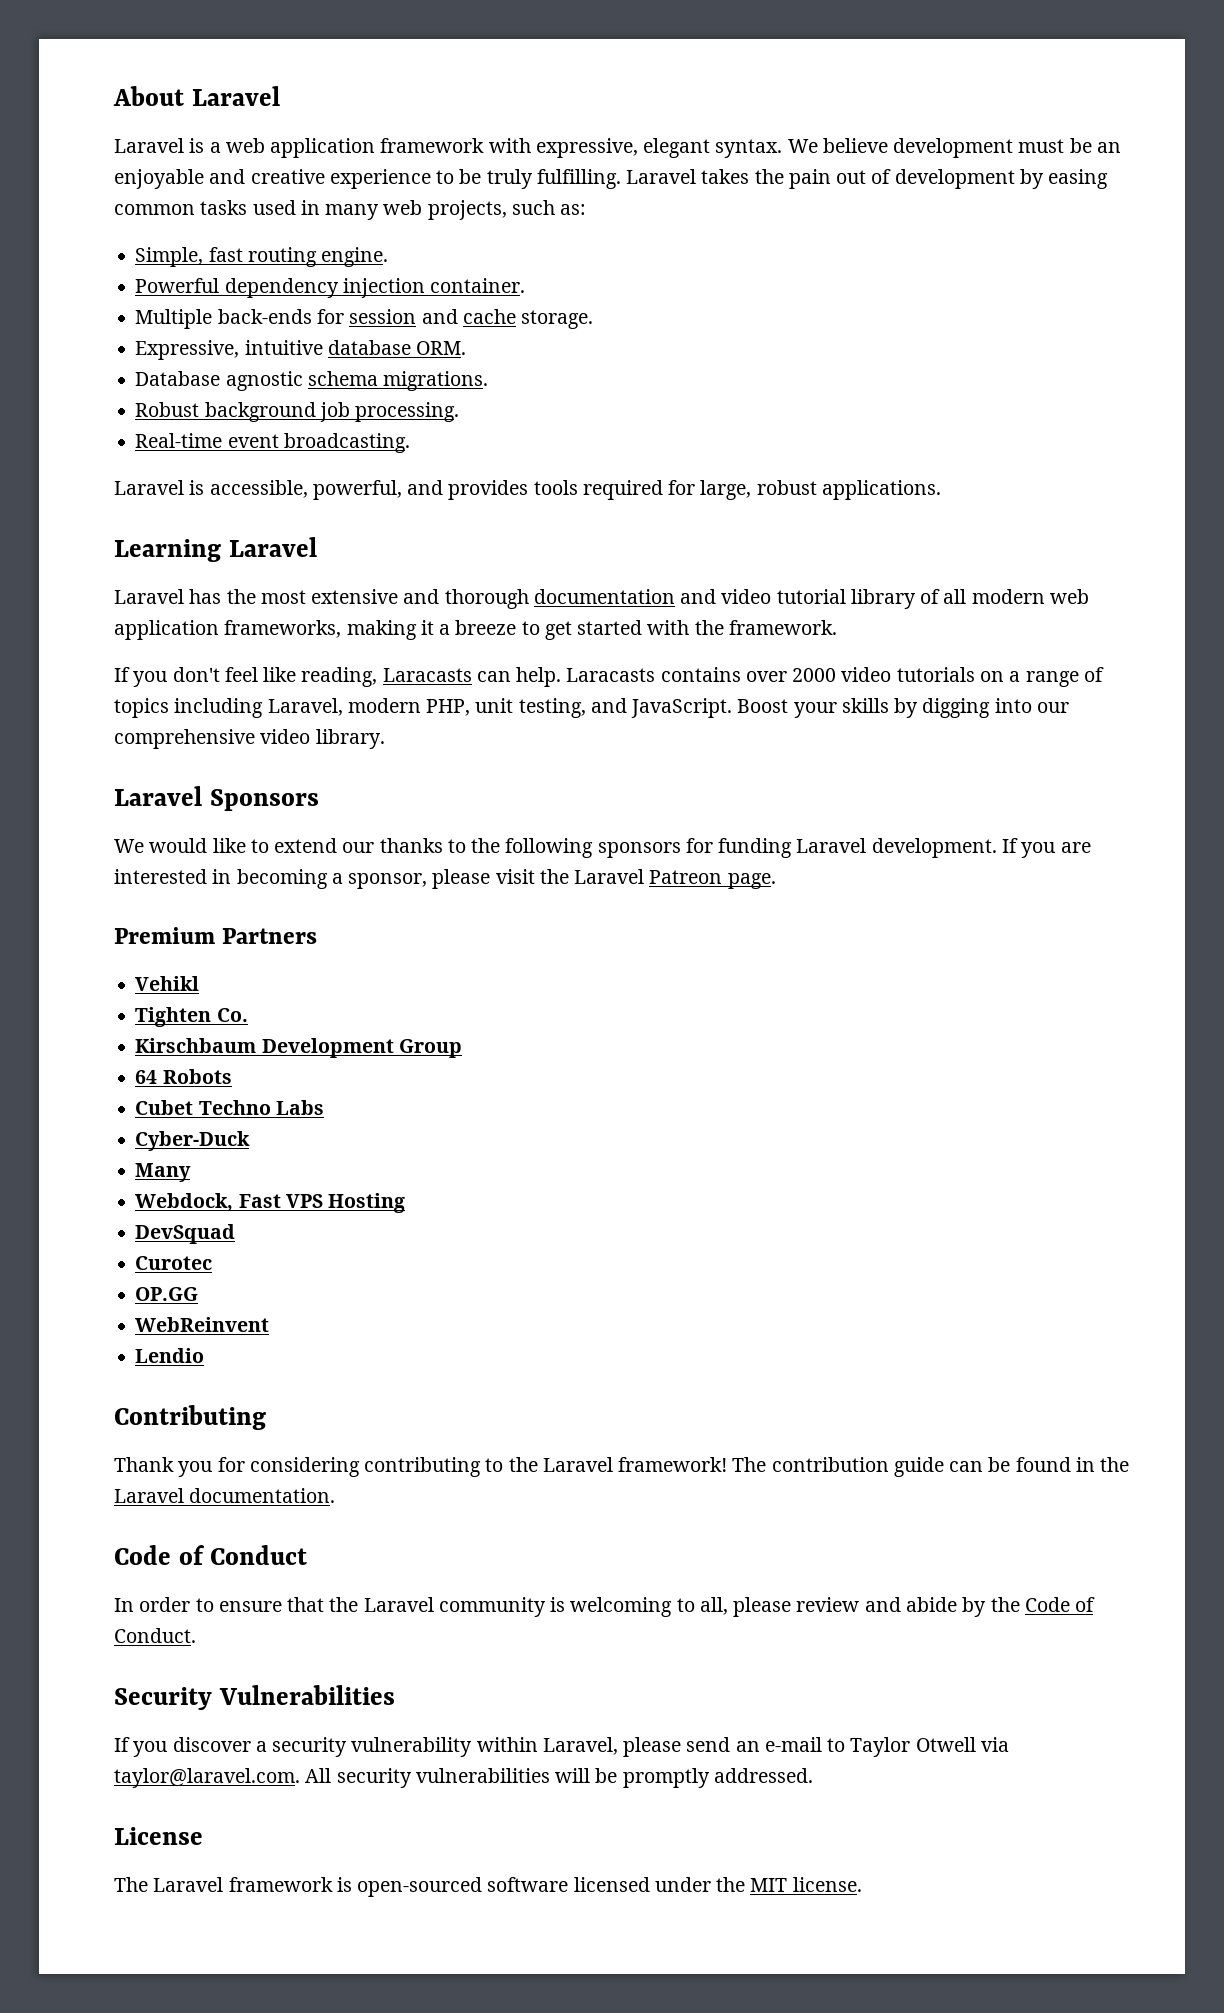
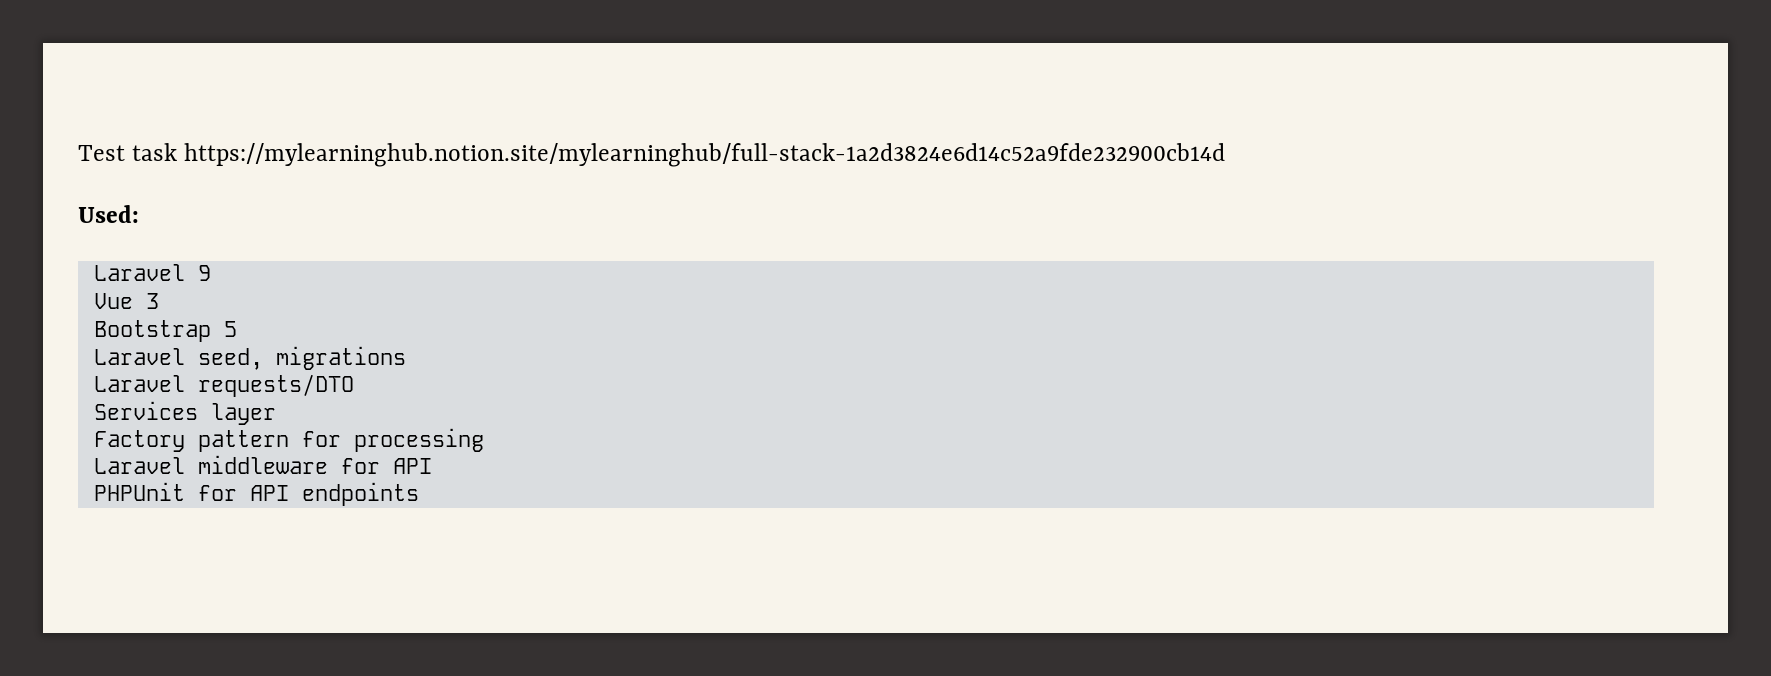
[113,86,280,106] [114,138,1121,158] [114,169,1109,189] [114,200,587,220] [135,247,389,267] [135,278,526,298] [135,309,594,329] [135,340,467,360] [135,371,489,391] [135,402,460,422] [135,433,410,453] [114,480,941,500] [114,537,317,562] [114,589,1089,609] [114,620,837,640] [114,667,1104,687] [114,698,1069,718] [114,729,385,749] [114,786,319,811] [114,838,1091,858] [114,869,776,889] [114,927,318,944] [135,976,200,991] [135,1007,248,1027] [135,1038,462,1058] [135,1069,232,1084] [135,1100,324,1115] [135,1131,251,1151] [135,1163,192,1182] [135,1193,406,1213] [135,1224,236,1244] [135,1256,213,1270] [135,1287,199,1301] [135,1317,270,1332] [135,1348,205,1363] [114,1405,266,1430] [114,1457,1130,1477] [114,1488,336,1503] [114,1545,308,1565] [114,1597,1096,1617] [114,1628,196,1643] [114,1685,395,1710] [114,1737,1009,1757] [114,1768,813,1788] [114,1827,203,1845] [114,1877,862,1897] About Laravel // Laravel is a web application framework with expressive, elegant syntax. We believe development must be an enjoyable and creative experience to be truly fulfilling. Laravel takes the pain out of development by easing common tasks used in many web projects, such as: // Simple, fast routing engine. // Powerful dependency injection container. // Multiple back-ends for session and cache storage. // Expressive, intuitive database ORM. // Database agnostic schema migrations. // Robust background job processing. // Real-time event broadcasting. // Laravel is accessible, powerful, and provides tools required for large, robust applications. // Learning Laravel // Laravel has the most extensive and thorough documentation and video tutorial library of all modern web application frameworks, making it a breeze to get started with the framework. // If you don't feel like reading, Laracasts can help. Laracasts contains over 2000 video tutorials on a range of topics including Laravel, modern PHP, unit testing, and JavaScript. Boost your skills by digging into our comprehensive video library. // Laravel Sponsors // We would like to extend our thanks to the following sponsors for funding Laravel development. If you are interested in becoming a sponsor, please visit the Laravel Patreon page. // Premium Partners // Vehikl // Tighten Co. // Kirschbaum Development Group // 64 Robots // Cubet Techno Labs // Cyber-Duck // Many // Webdock, Fast VPS Hosting // DevSquad // Curotec // OP.GG // WebReinvent // Lendio // Contributing // Thank you for considering contributing to the Laravel framework! The contribution guide can be found in the Laravel documentation. // Code of Conduct // In order to ensure that the Laravel community is welcoming to all, please review and abide by the Code of Conduct. // Security Vulnerabilities // If you discover a security vulnerability within Laravel, please send an e-mail to Taylor Otwell via taylor@laravel.com. All security vulnerabilities will be promptly addressed. // License // The Laravel framework is open-sourced software licensed under the MIT license. -> [78,143,1226,167] [78,205,139,223] [93,264,211,281] [93,293,159,309] [93,320,237,342] [93,346,406,370] [93,374,354,397] [93,401,276,425] [93,428,484,452] [93,455,432,474] [93,482,419,506] Test task https://mylearninghub.notion.site/mylearninghub/full-stack-1a2d3824e6d14c52a9fde232900cb14d // Used: // Laravel 9 // Vue 3 // Bootstrap 5 // Laravel seed, migrations // Laravel requests/DTO // Services layer // Factory pattern for processing // Laravel middleware for API // PHPUnit for API endpoints

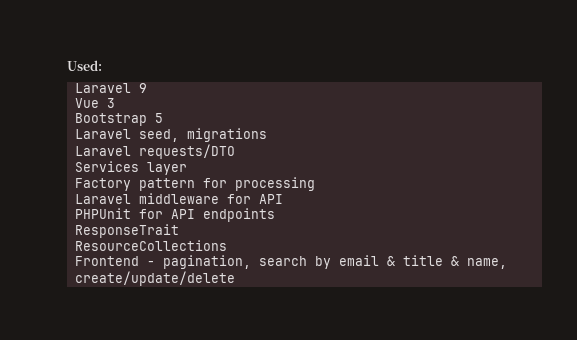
[78,143,1226,167] Test task https://mylearninghub.notion.site/mylearninghub/full-stack-1a2d3824e6d14c52a9fde232900cb14d // -> (67, 65) none
(419, 494) none -> [74,224,179,238] [74,240,227,251] [74,255,507,269] [74,271,235,286] // ResponseTrait // ResourceCollections // Frontend - pagination, search by email & title & name, create/update/delete

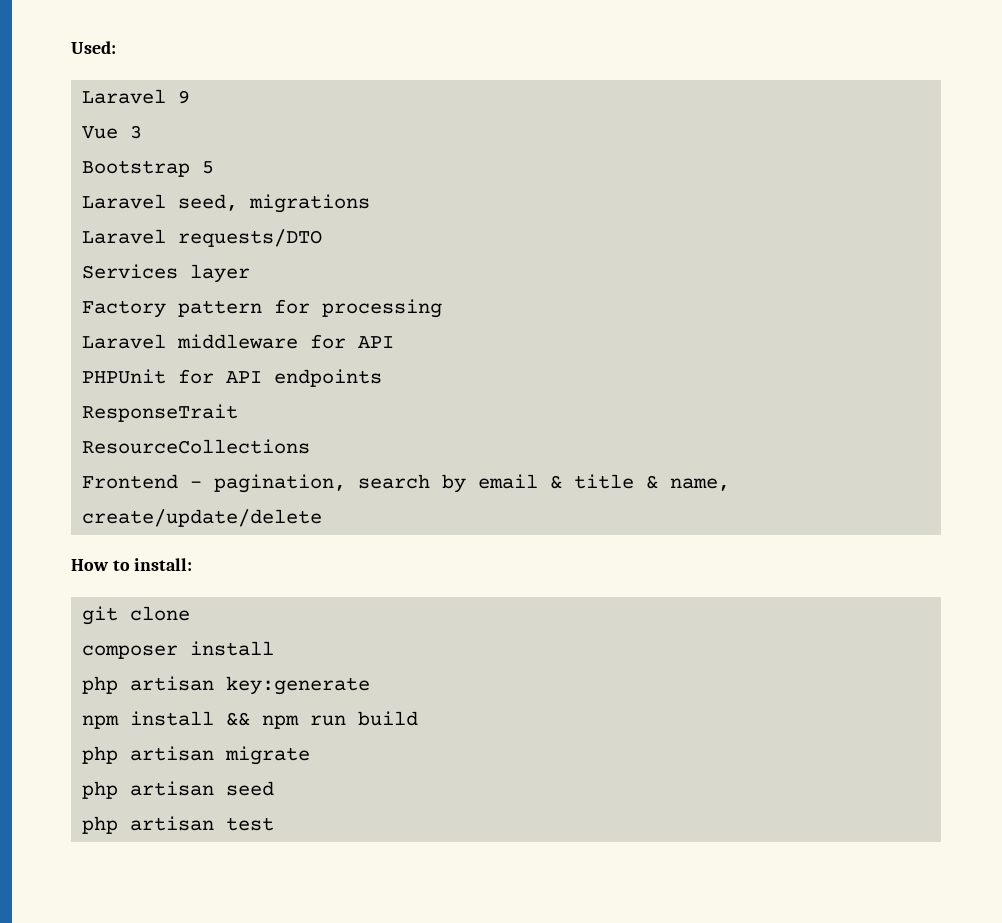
(235, 278) none -> [71,558,193,571] [81,606,190,625] [81,641,274,659] [81,676,370,695] [81,711,418,729] [81,746,310,765] [81,781,274,799] [81,816,274,834] // How to install: // git clone // composer install // php artisan key:generate // npm install && npm run build // php artisan migrate // php artisan seed // php artisan test

